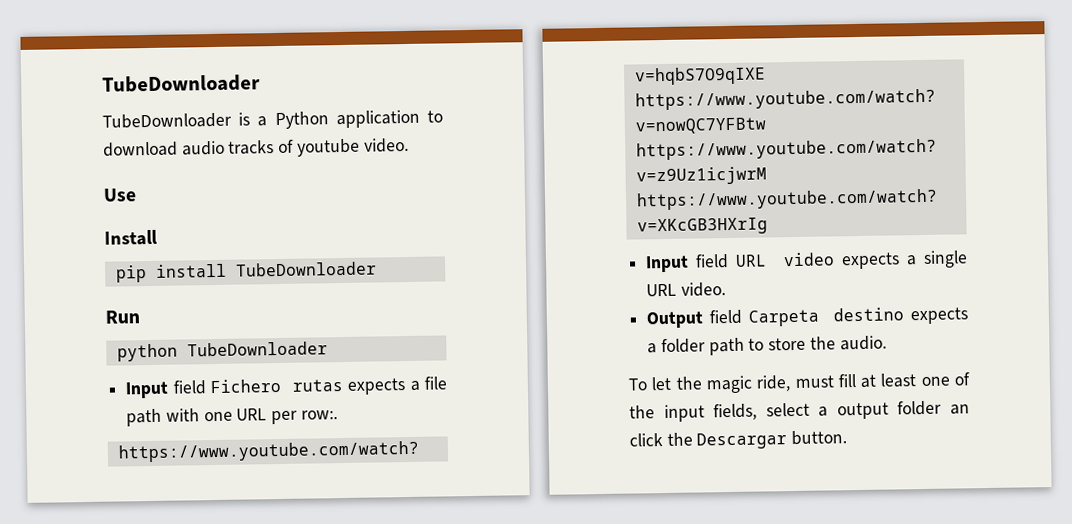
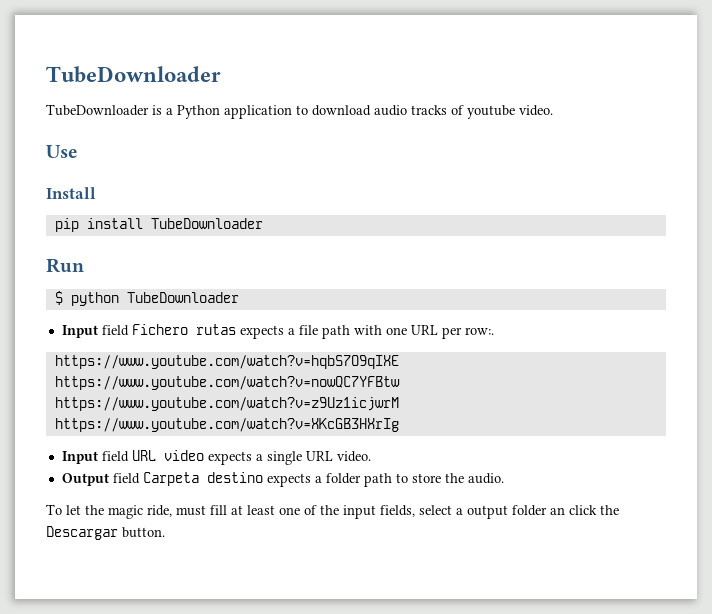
(140, 317) none -> [54,291,63,305] $

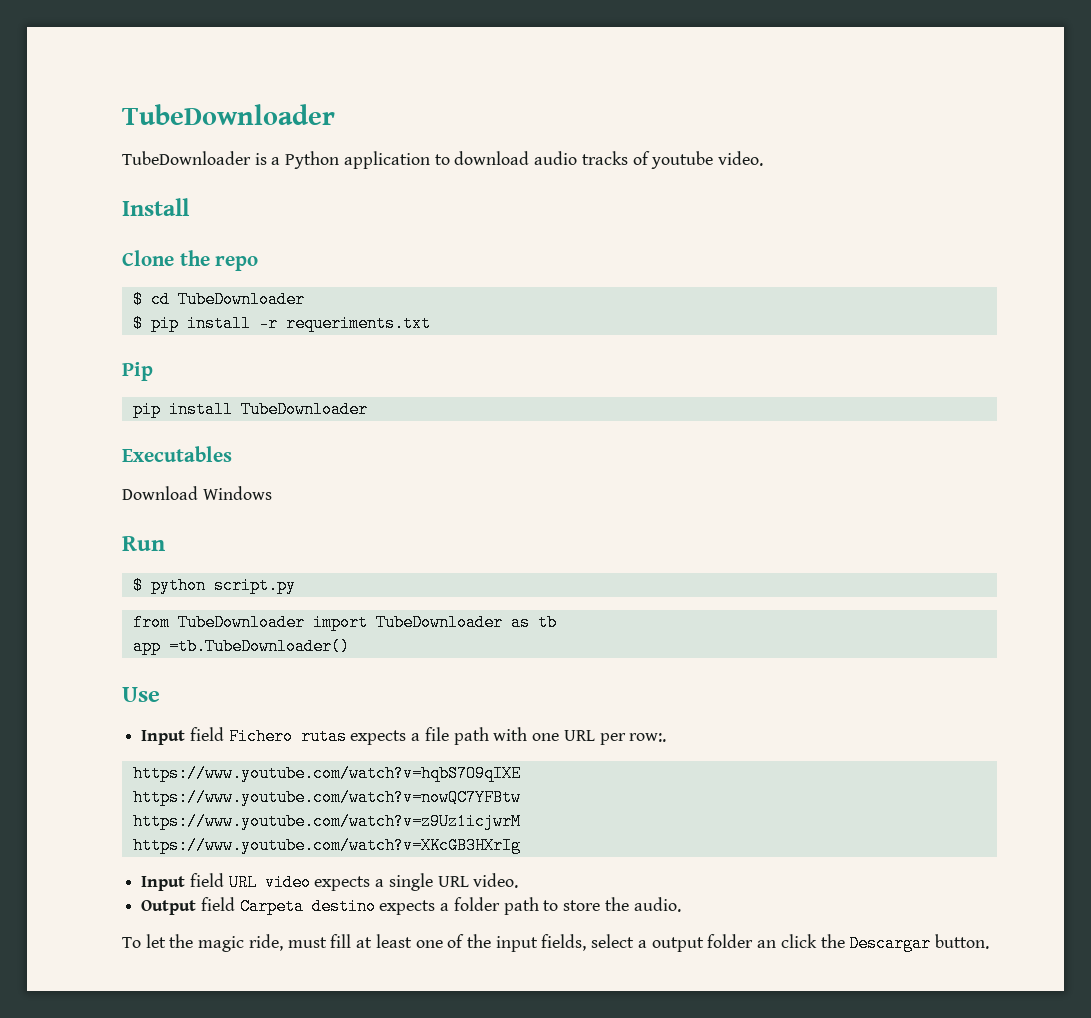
[46,145,78,158] [46,187,96,199] Use // Install -> [122,198,190,216] [122,250,259,271] [132,291,305,308] [132,315,431,332] [122,362,153,381] Install // Clone the repo // $ cd TubeDownloader // $ pip install -r requeriments.txt // Pip
(263, 223) none -> [122,446,232,462] [122,486,272,500] // Executables // Download Windows
[126,292,239,303] TubeDownloader -> [213,577,296,594] [132,614,557,631] [132,638,350,655] [122,687,160,702] script.py // from TubeDownloader import TubeDownloader as tb // app =tb.TubeDownloader() // Use

